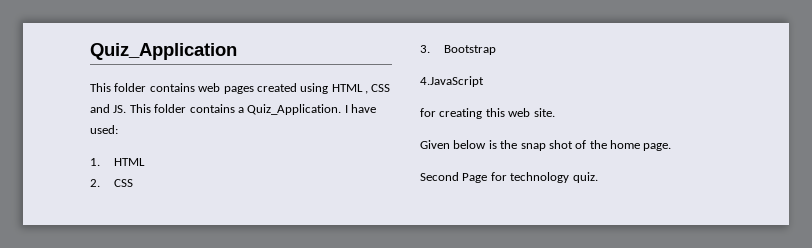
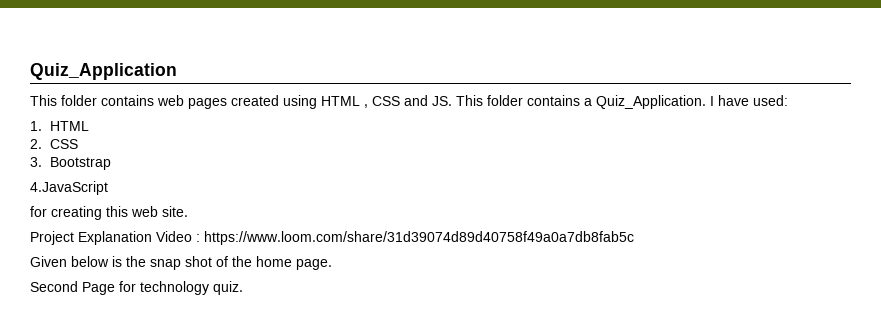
(555, 112) none -> [30,231,634,245] // Project Explanation Video : https://www.loom.com/share/31d39074d89d40758f49a0a7db8fab5c

